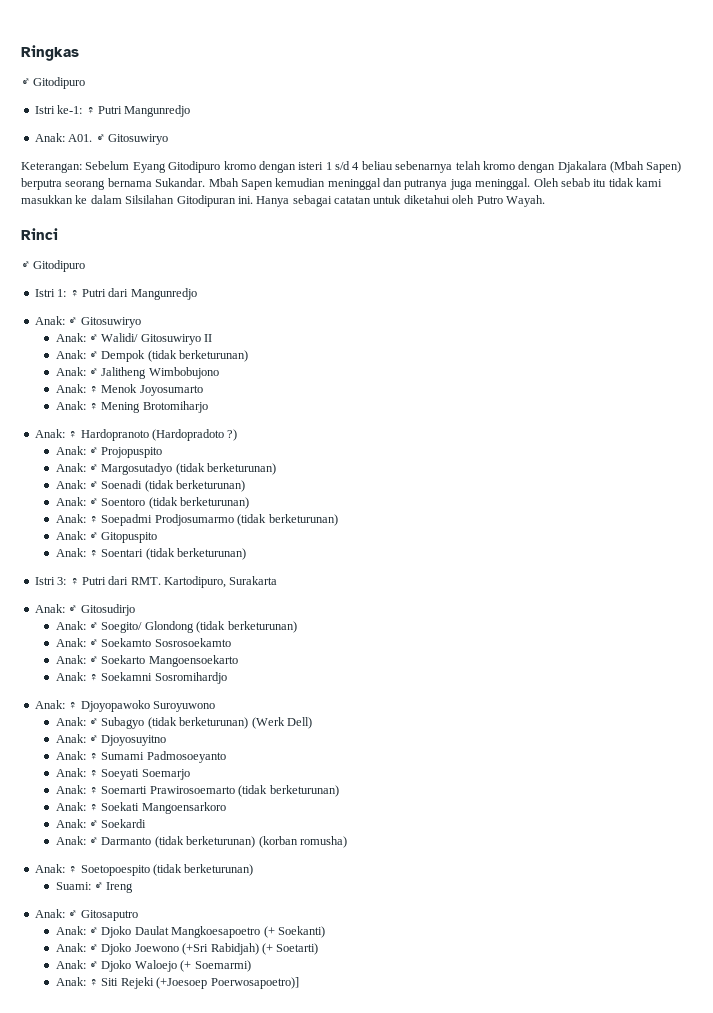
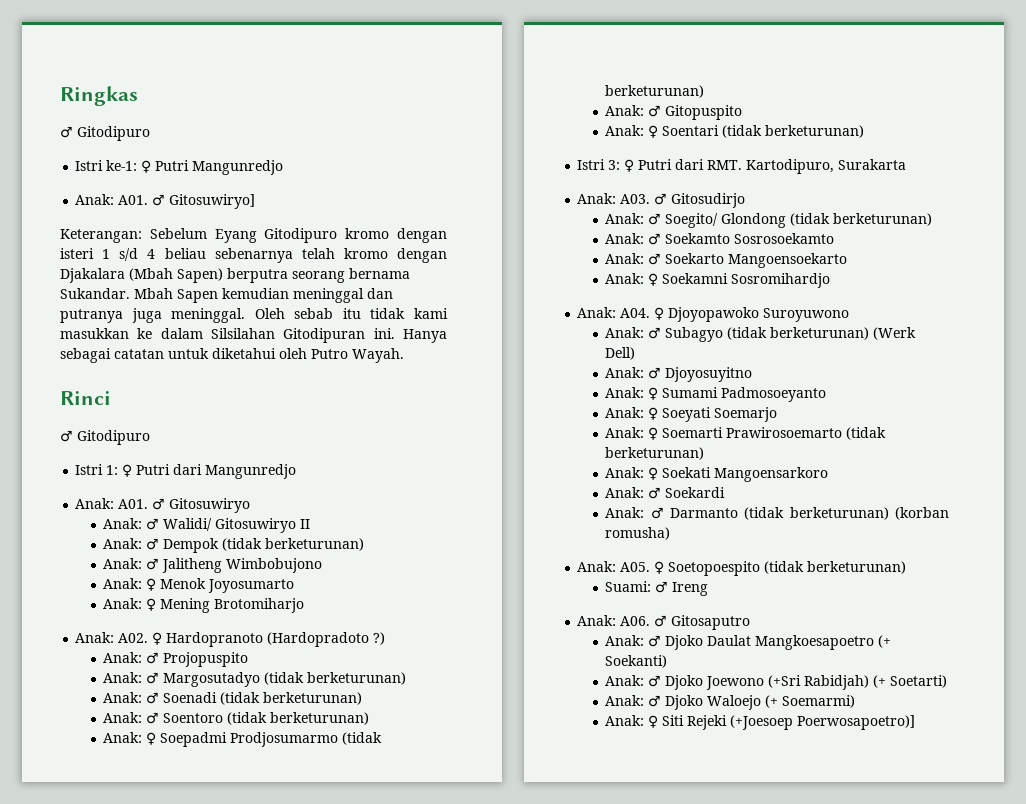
[107,134,168,145] Gitosuwiryo -> [169,194,256,209] Gitosuwiryo]
(65, 320) none -> [118,499,149,509] A01.
(65, 433) none -> [118,633,149,643] A02.
(65, 608) none -> [620,194,651,204] A03.
(65, 704) none -> [620,308,651,318] A04.
(65, 868) none -> [620,562,651,572] A05.
(65, 913) none -> [620,616,651,626] A06.

